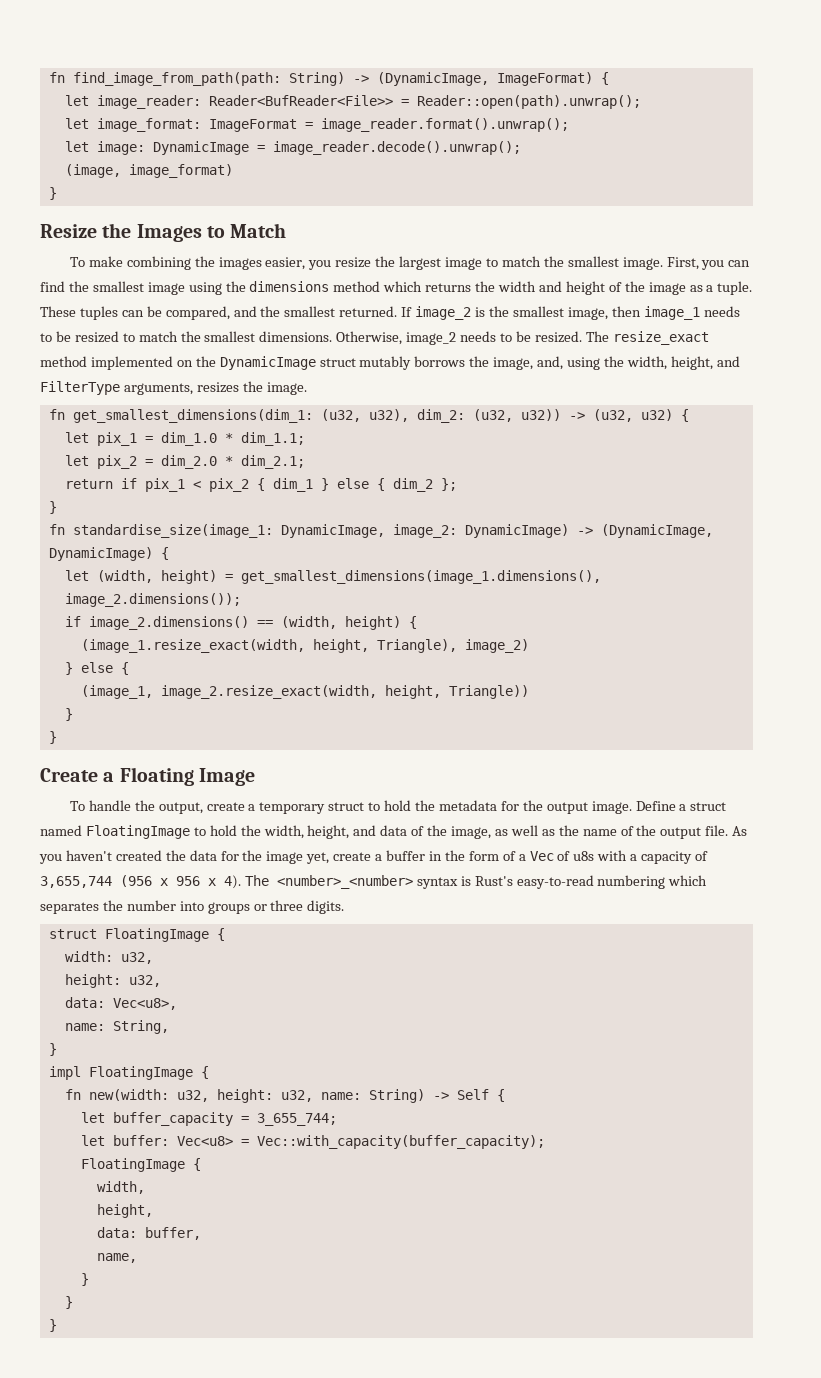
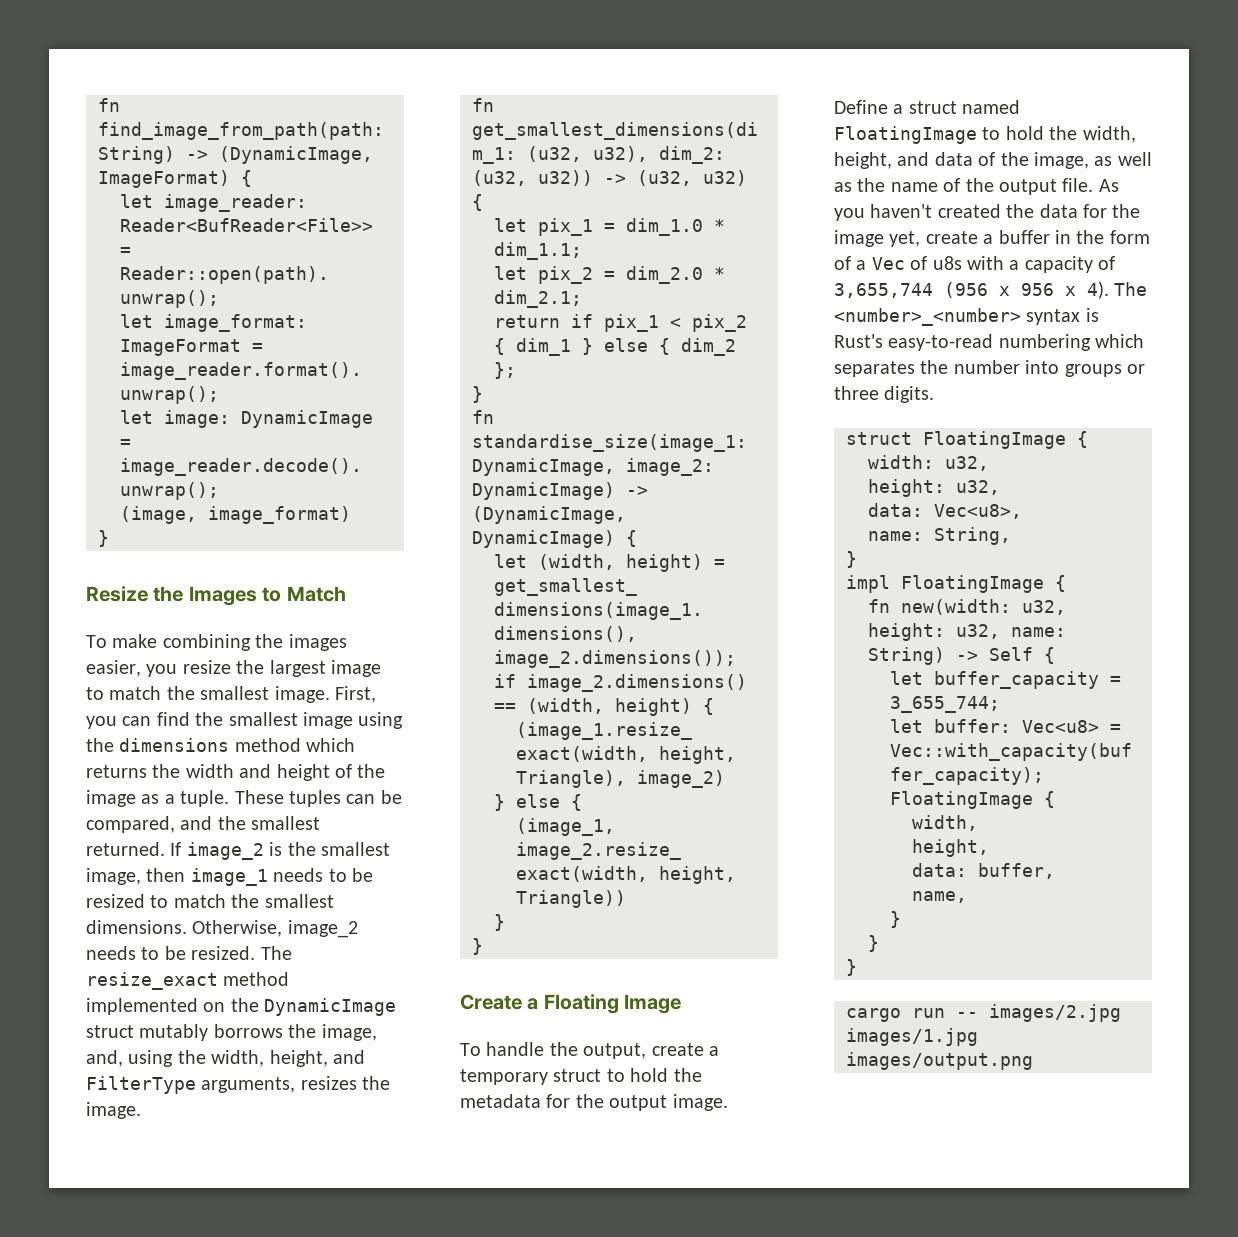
(57, 1325) none -> [846,1004,1121,1022] [846,1028,978,1046] [846,1052,1033,1070] // cargo run -- images/2.jpg images/1.jpg images/output.png

